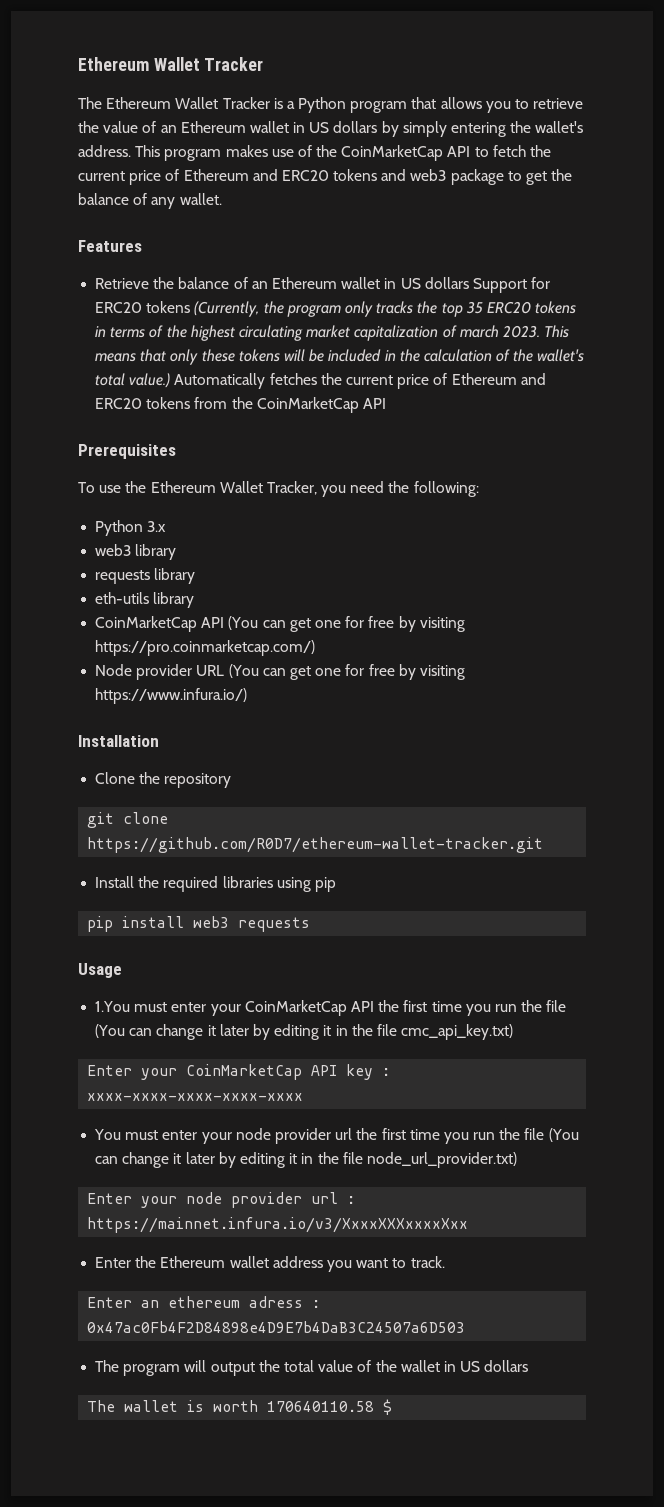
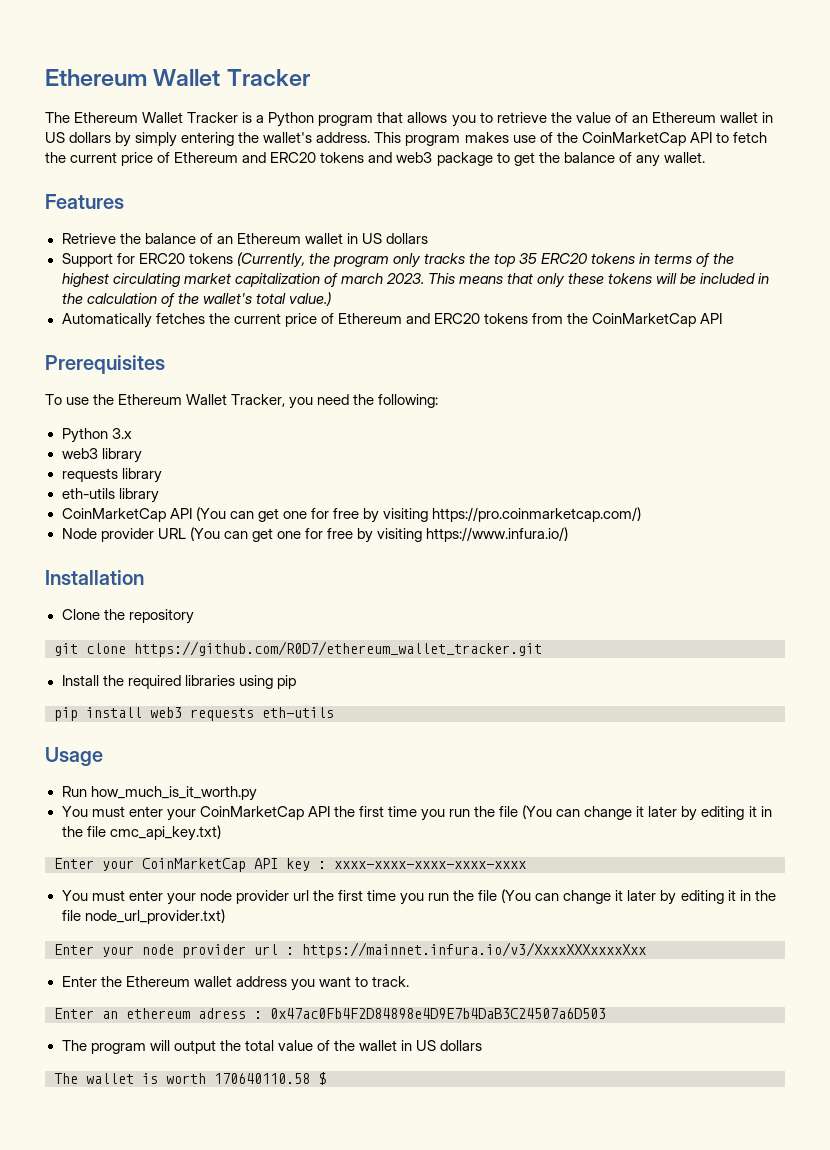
(469, 283) none -> (428, 238) //
(171, 380) none -> (331, 299) //
[87,837,544,853] https://github.com/R0D7/ethereum-wallet-tracker.git -> [134,641,542,657] https://github.com/R0D7/ethereum_wallet_tracker.git
(311, 924) none -> [262,707,334,718] eth-utils
[95,1001,131,1012] 1.You -> [61,786,257,801] [61,806,88,817] Run how_much_is_it_worth.py // You

